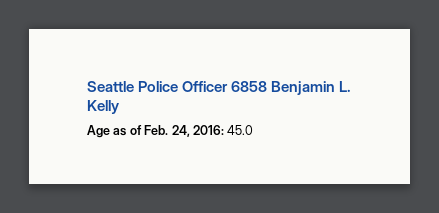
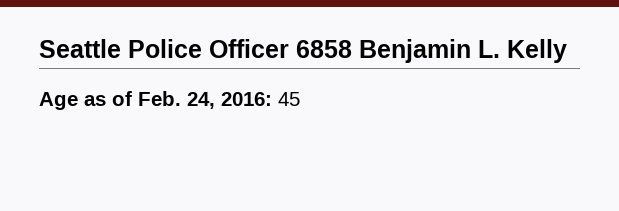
[227,125,254,135] 45.0 -> [278,92,300,106] 45

